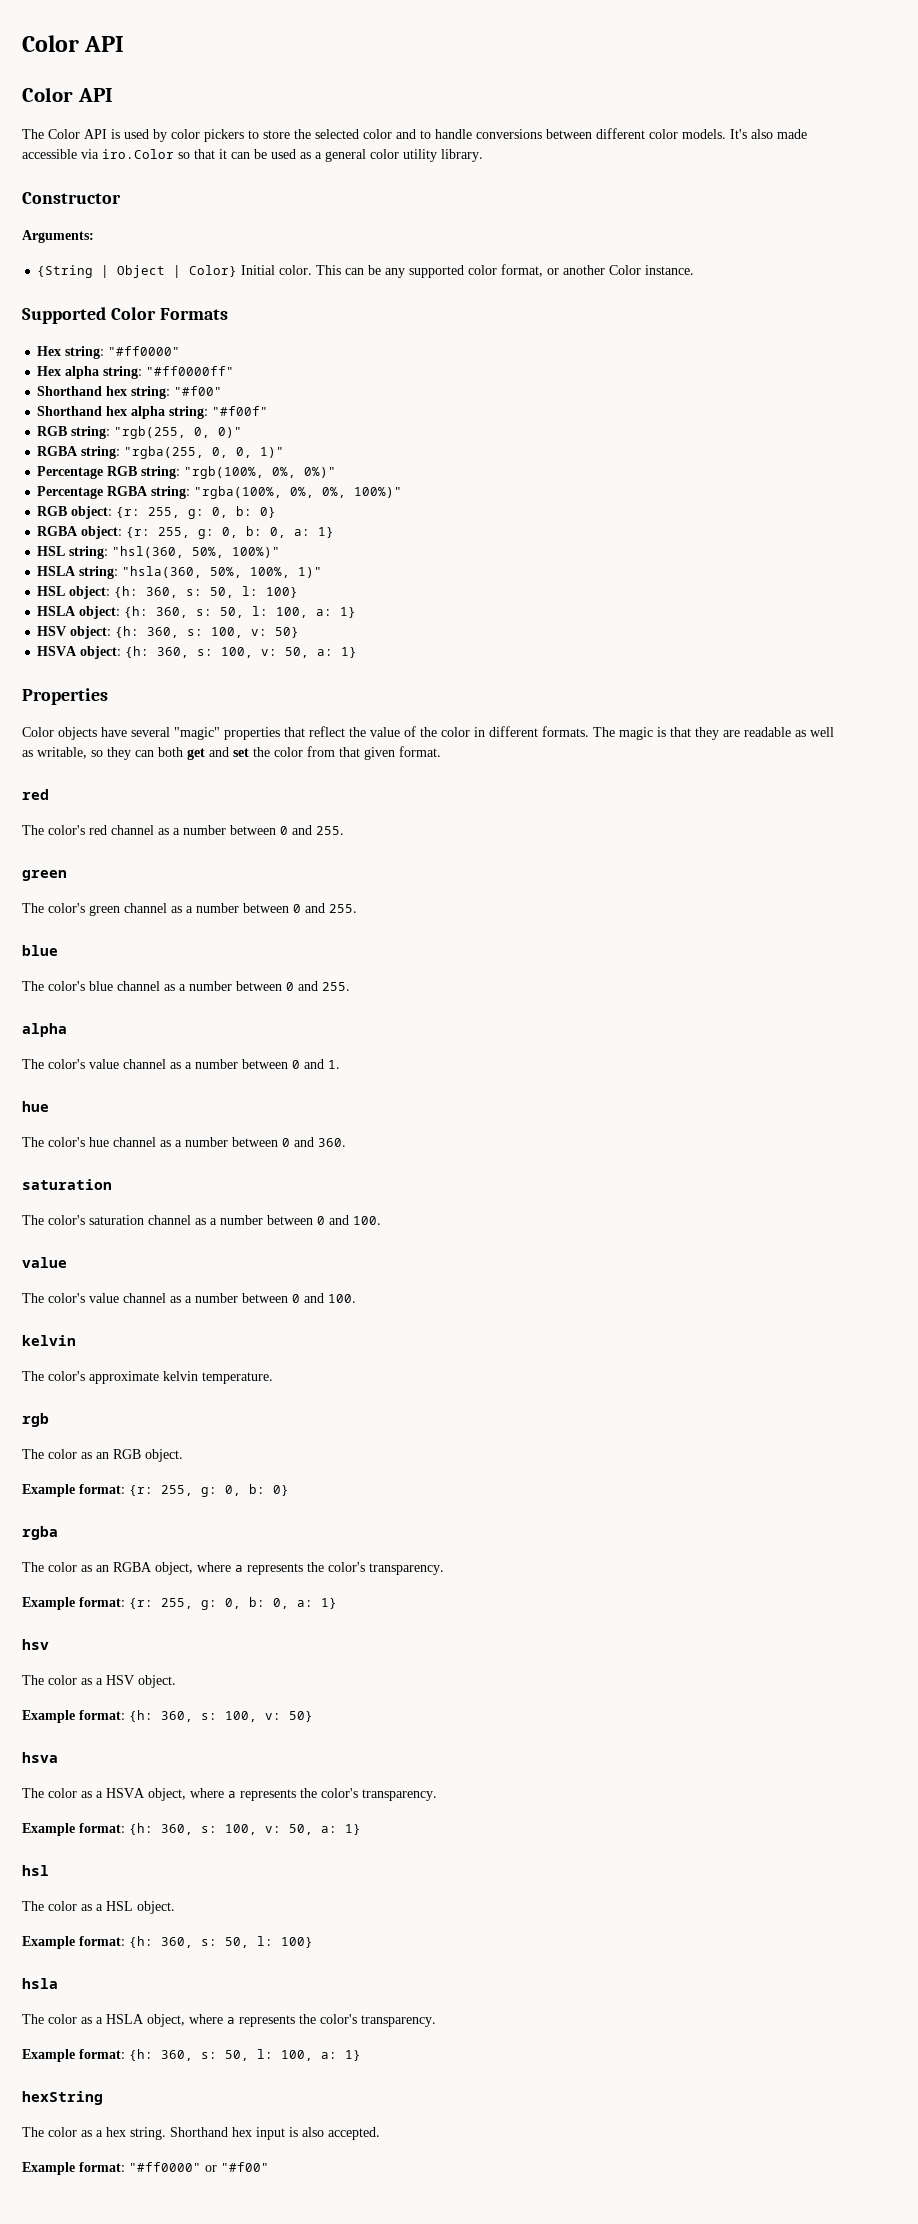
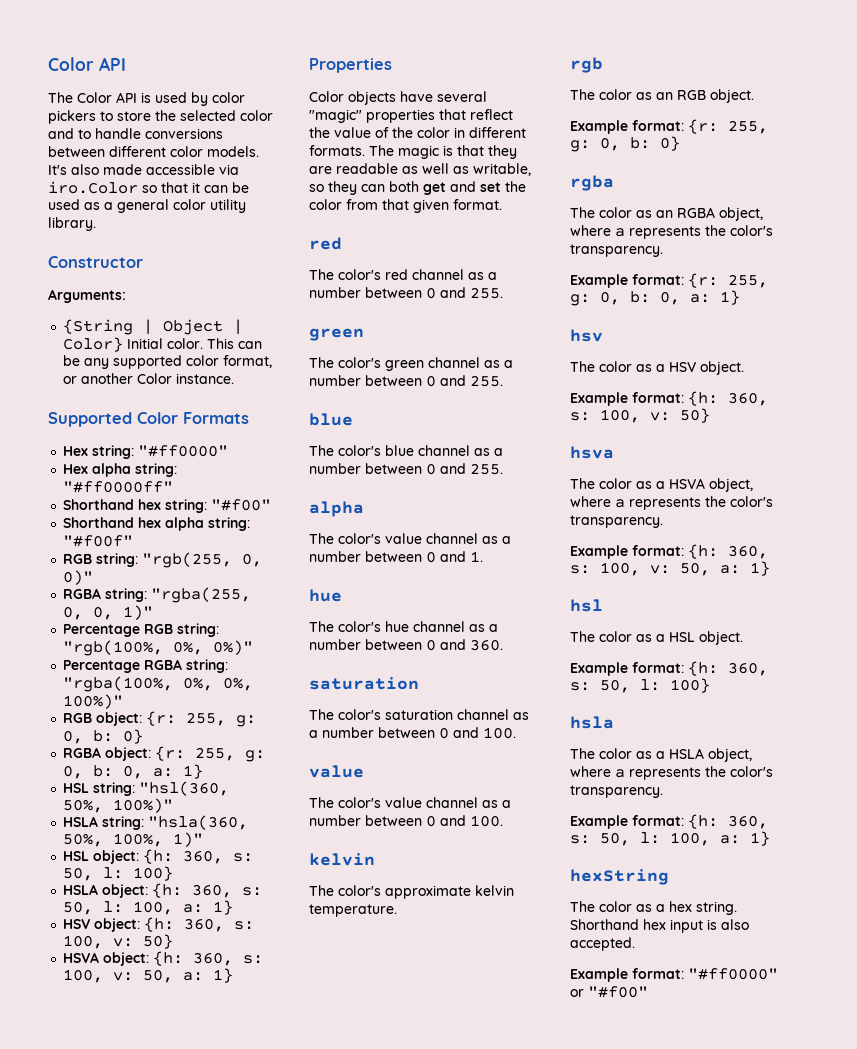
[22,35,125,52] [22,87,113,102] Color API // Color API -> [48,57,126,71] Color API

